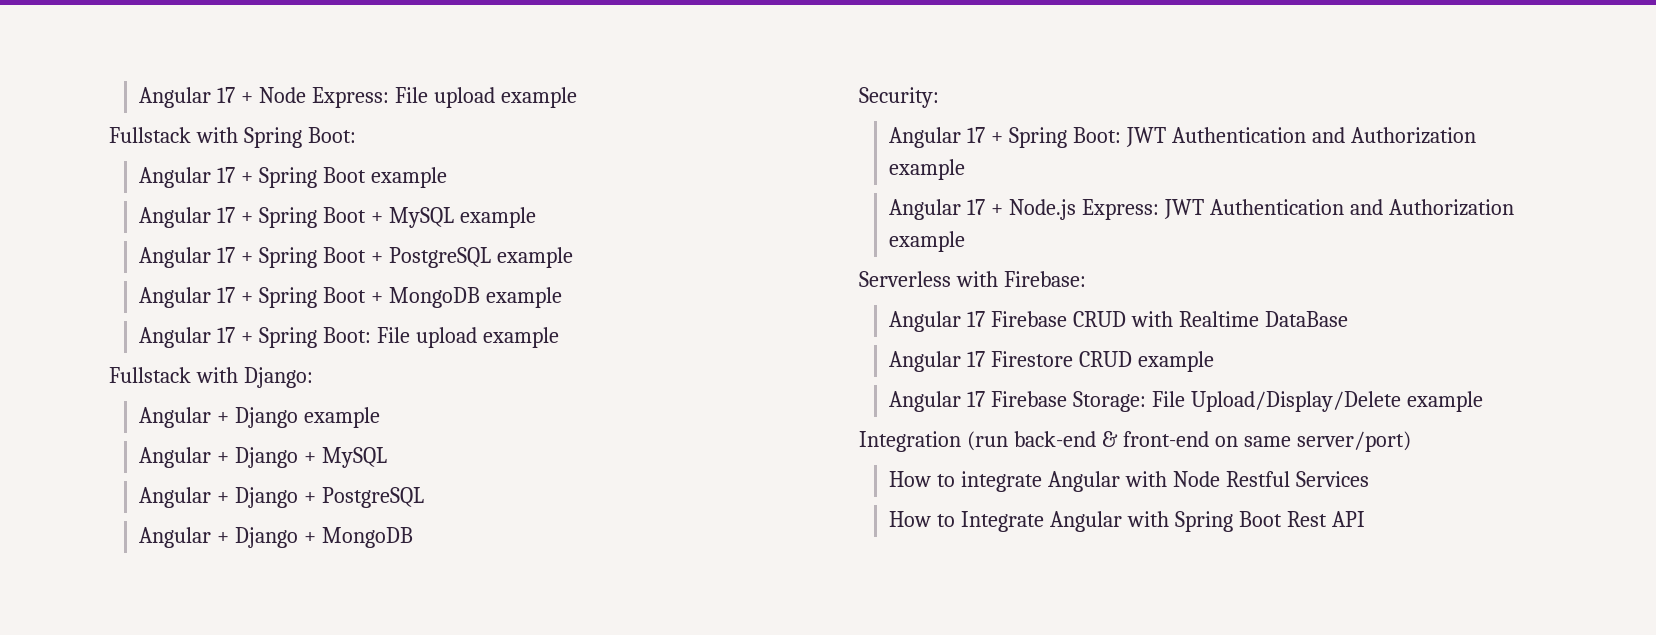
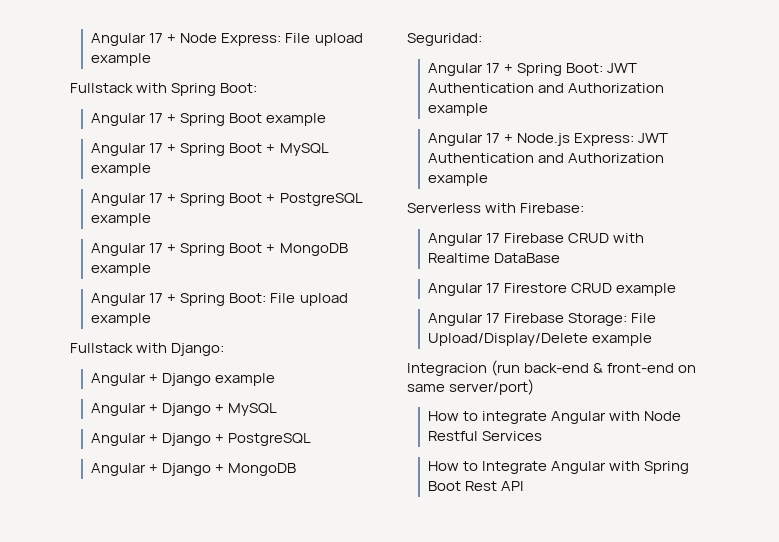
[859,87,939,108] Security: -> [407,33,482,46] Seguridad:
[859,431,961,452] Integration -> [407,363,487,376] Integracion

